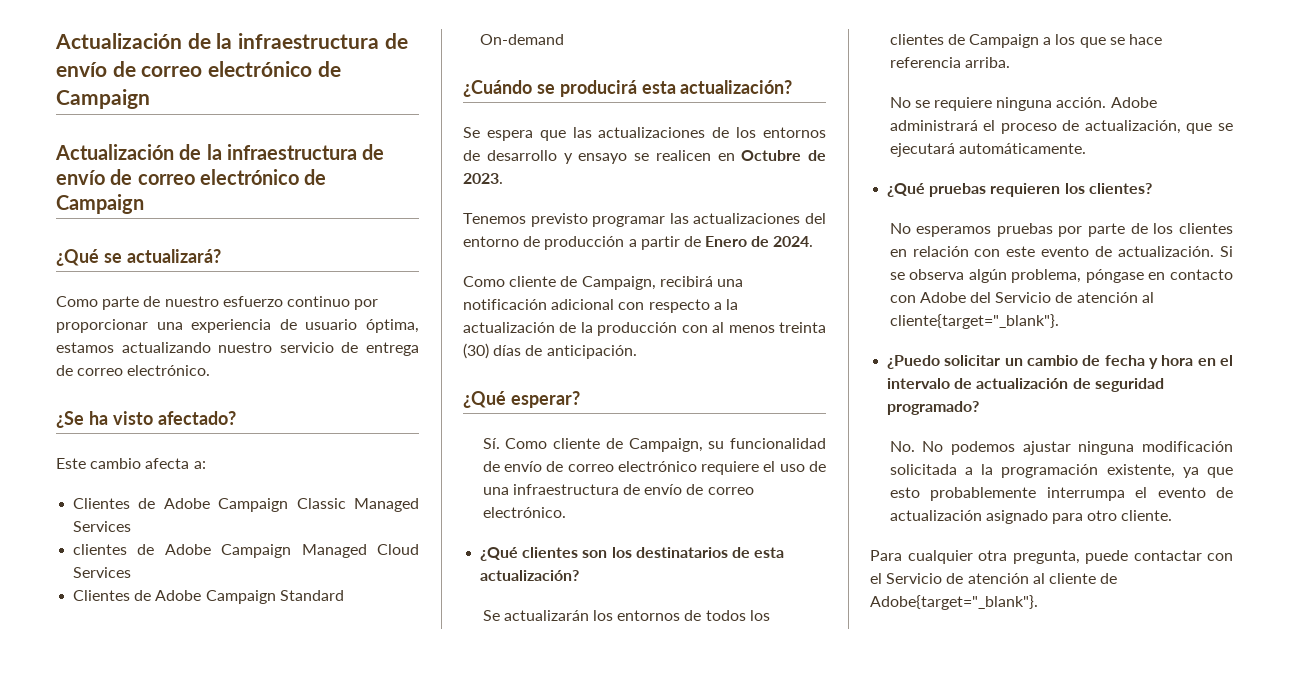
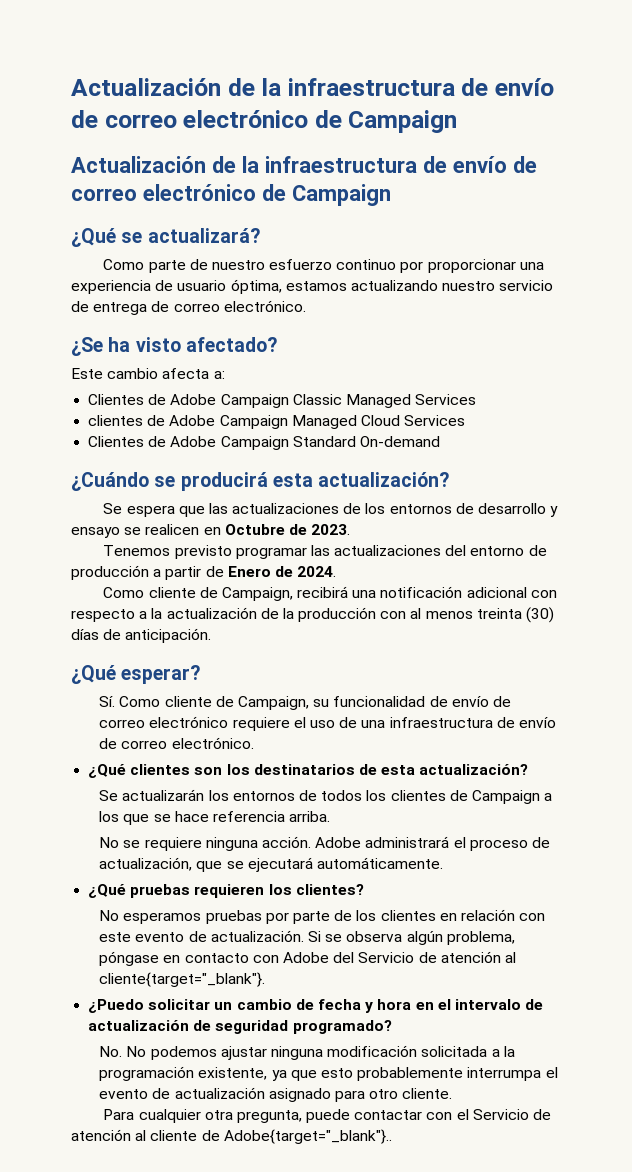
[870,595,1038,610] Adobe{target="_blank"}. -> [223,1129,392,1144] Adobe{target="_blank"}..

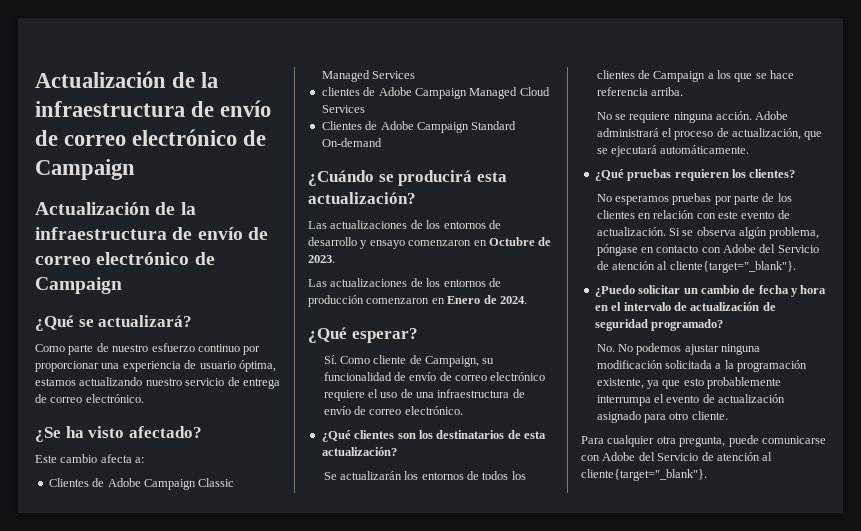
[103,503,228,517] Se espera que las -> [308,221,327,229] Las
[124,524,200,535] se realicen -> [408,240,472,246] comenzaron
[103,545,547,559] [71,565,337,580] [103,586,557,601] [71,607,555,623] [71,628,212,643] Tenemos previsto programar las actualizaciones del entorno de producción a partir de Enero de 2024. // Como cliente de Campaign, recibirá una notificación adicional con respecto a la actualización de la producción con al menos treinta (30) días de anticipación. -> [308,278,501,287] [308,295,527,307] Las actualizaciones de los entornos de producción comenzaron en Enero de 2024.
[354,1109,552,1120] [71,1129,392,1144] contactar con el Servicio de atención al cliente de Adobe{target="_blank"}.. -> [761,436,826,444] [581,452,773,461] [581,469,707,481] comunicarse con Adobe del Servicio de atención al cliente{target="_blank"}.

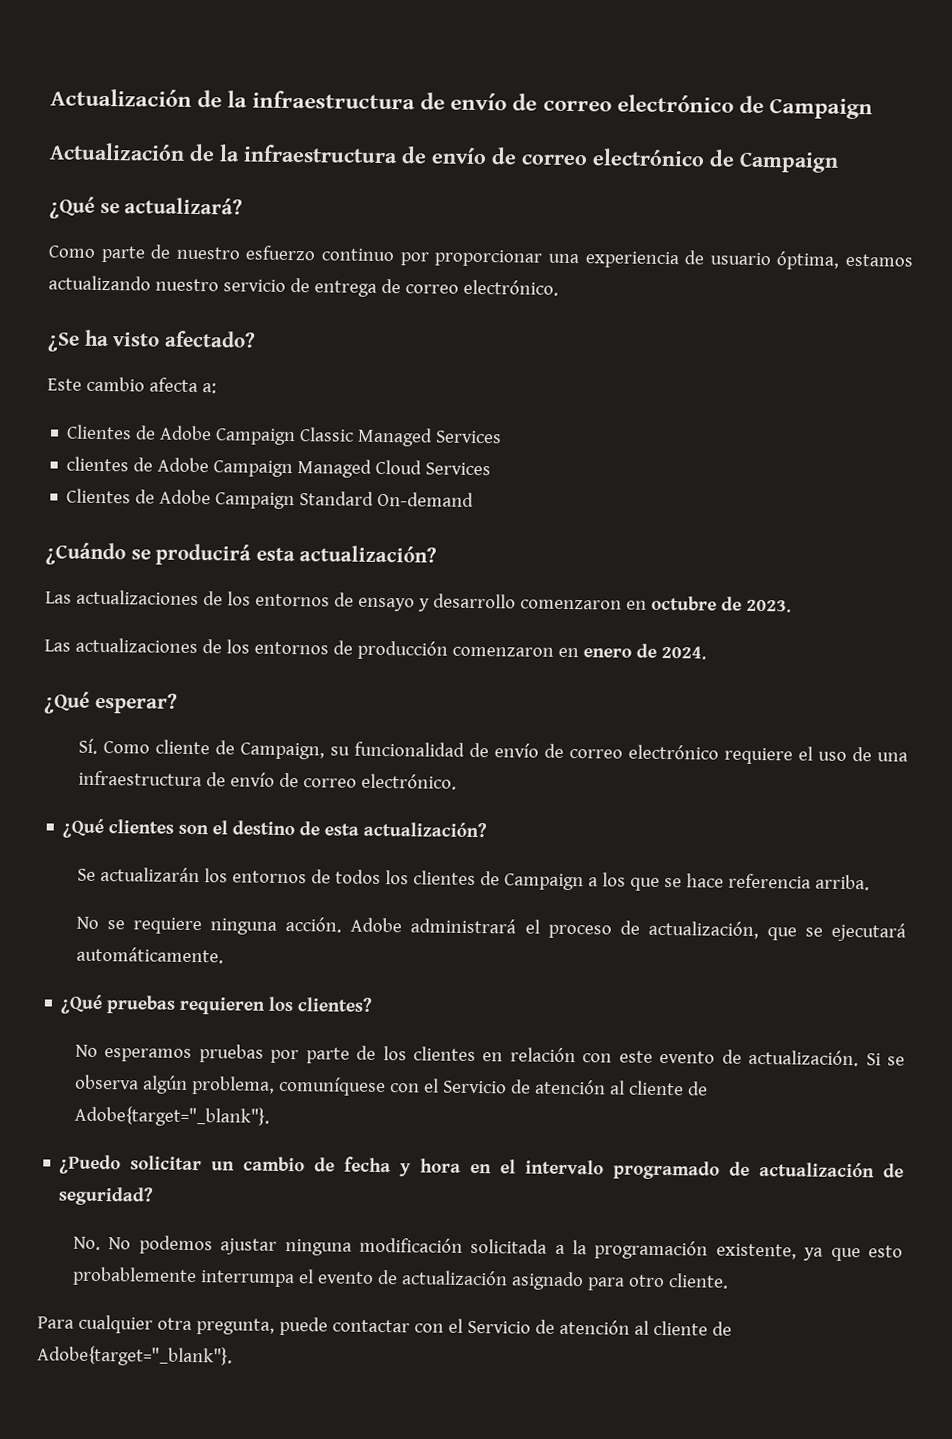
[308,237,535,249] desarrollo y ensayo comenzaron en Octubre -> [357,593,717,612] ensayo y desarrollo comenzaron en octubre
[447,296,481,304] Enero -> [582,648,632,658] enero
[418,430,505,439] los destinatarios -> [212,820,296,836] el destino
[596,244,819,256] [596,261,796,273] póngase en contacto con Adobe del Servicio de atención al cliente{target="_blank"}. -> [277,1076,708,1097] [73,1105,270,1127] comuníquese con el Servicio de atención al cliente de Adobe{target="_blank"}.
(671, 306) none -> [613,1160,721,1180] programado
[594,319,724,331] seguridad programado? -> [58,1186,154,1206] seguridad?
[761,436,826,444] [581,452,773,461] [581,469,707,481] comunicarse con Adobe del Servicio de atención al cliente{target="_blank"}. -> [331,1318,732,1336] [37,1345,233,1367] contactar con el Servicio de atención al cliente de Adobe{target="_blank"}.

